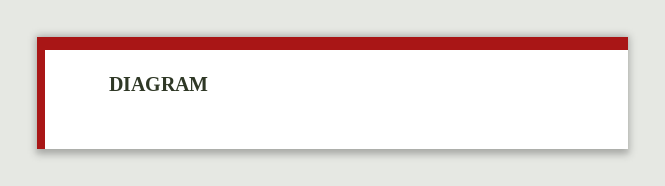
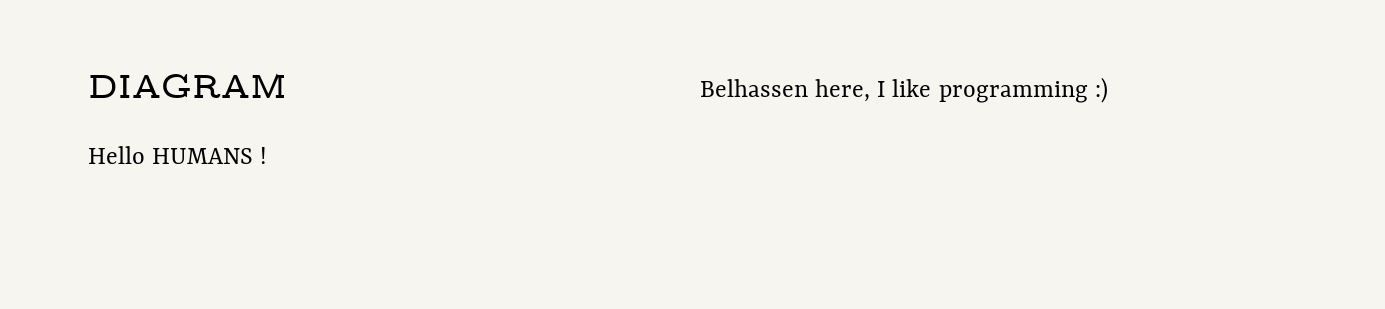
(208, 84) none -> [88,146,268,164] [700,77,1108,103] // Hello HUMANS ! // Belhassen here, I like programming :)

